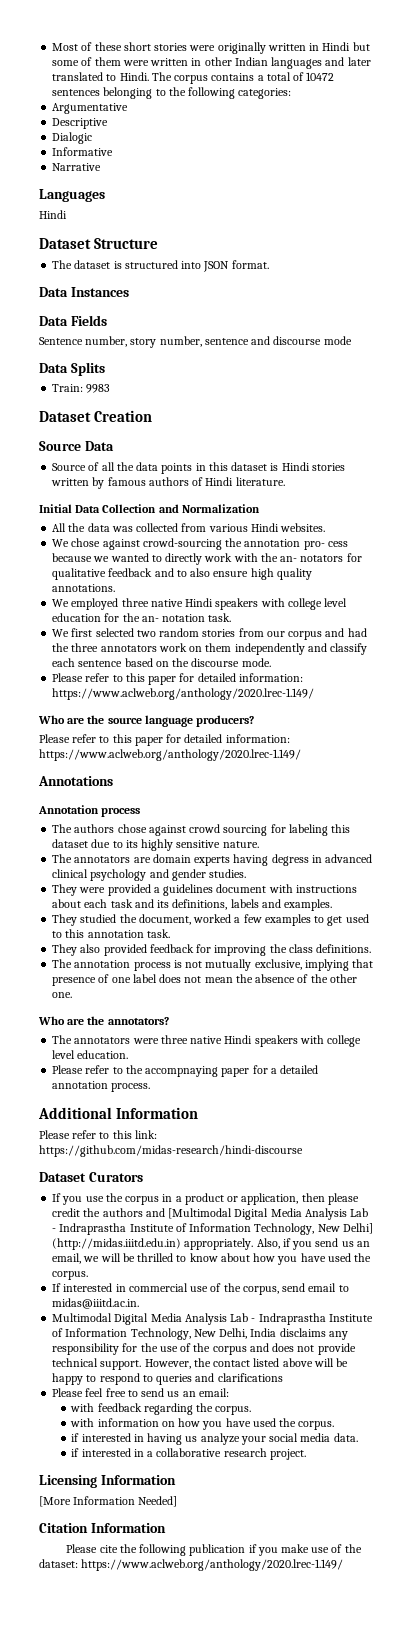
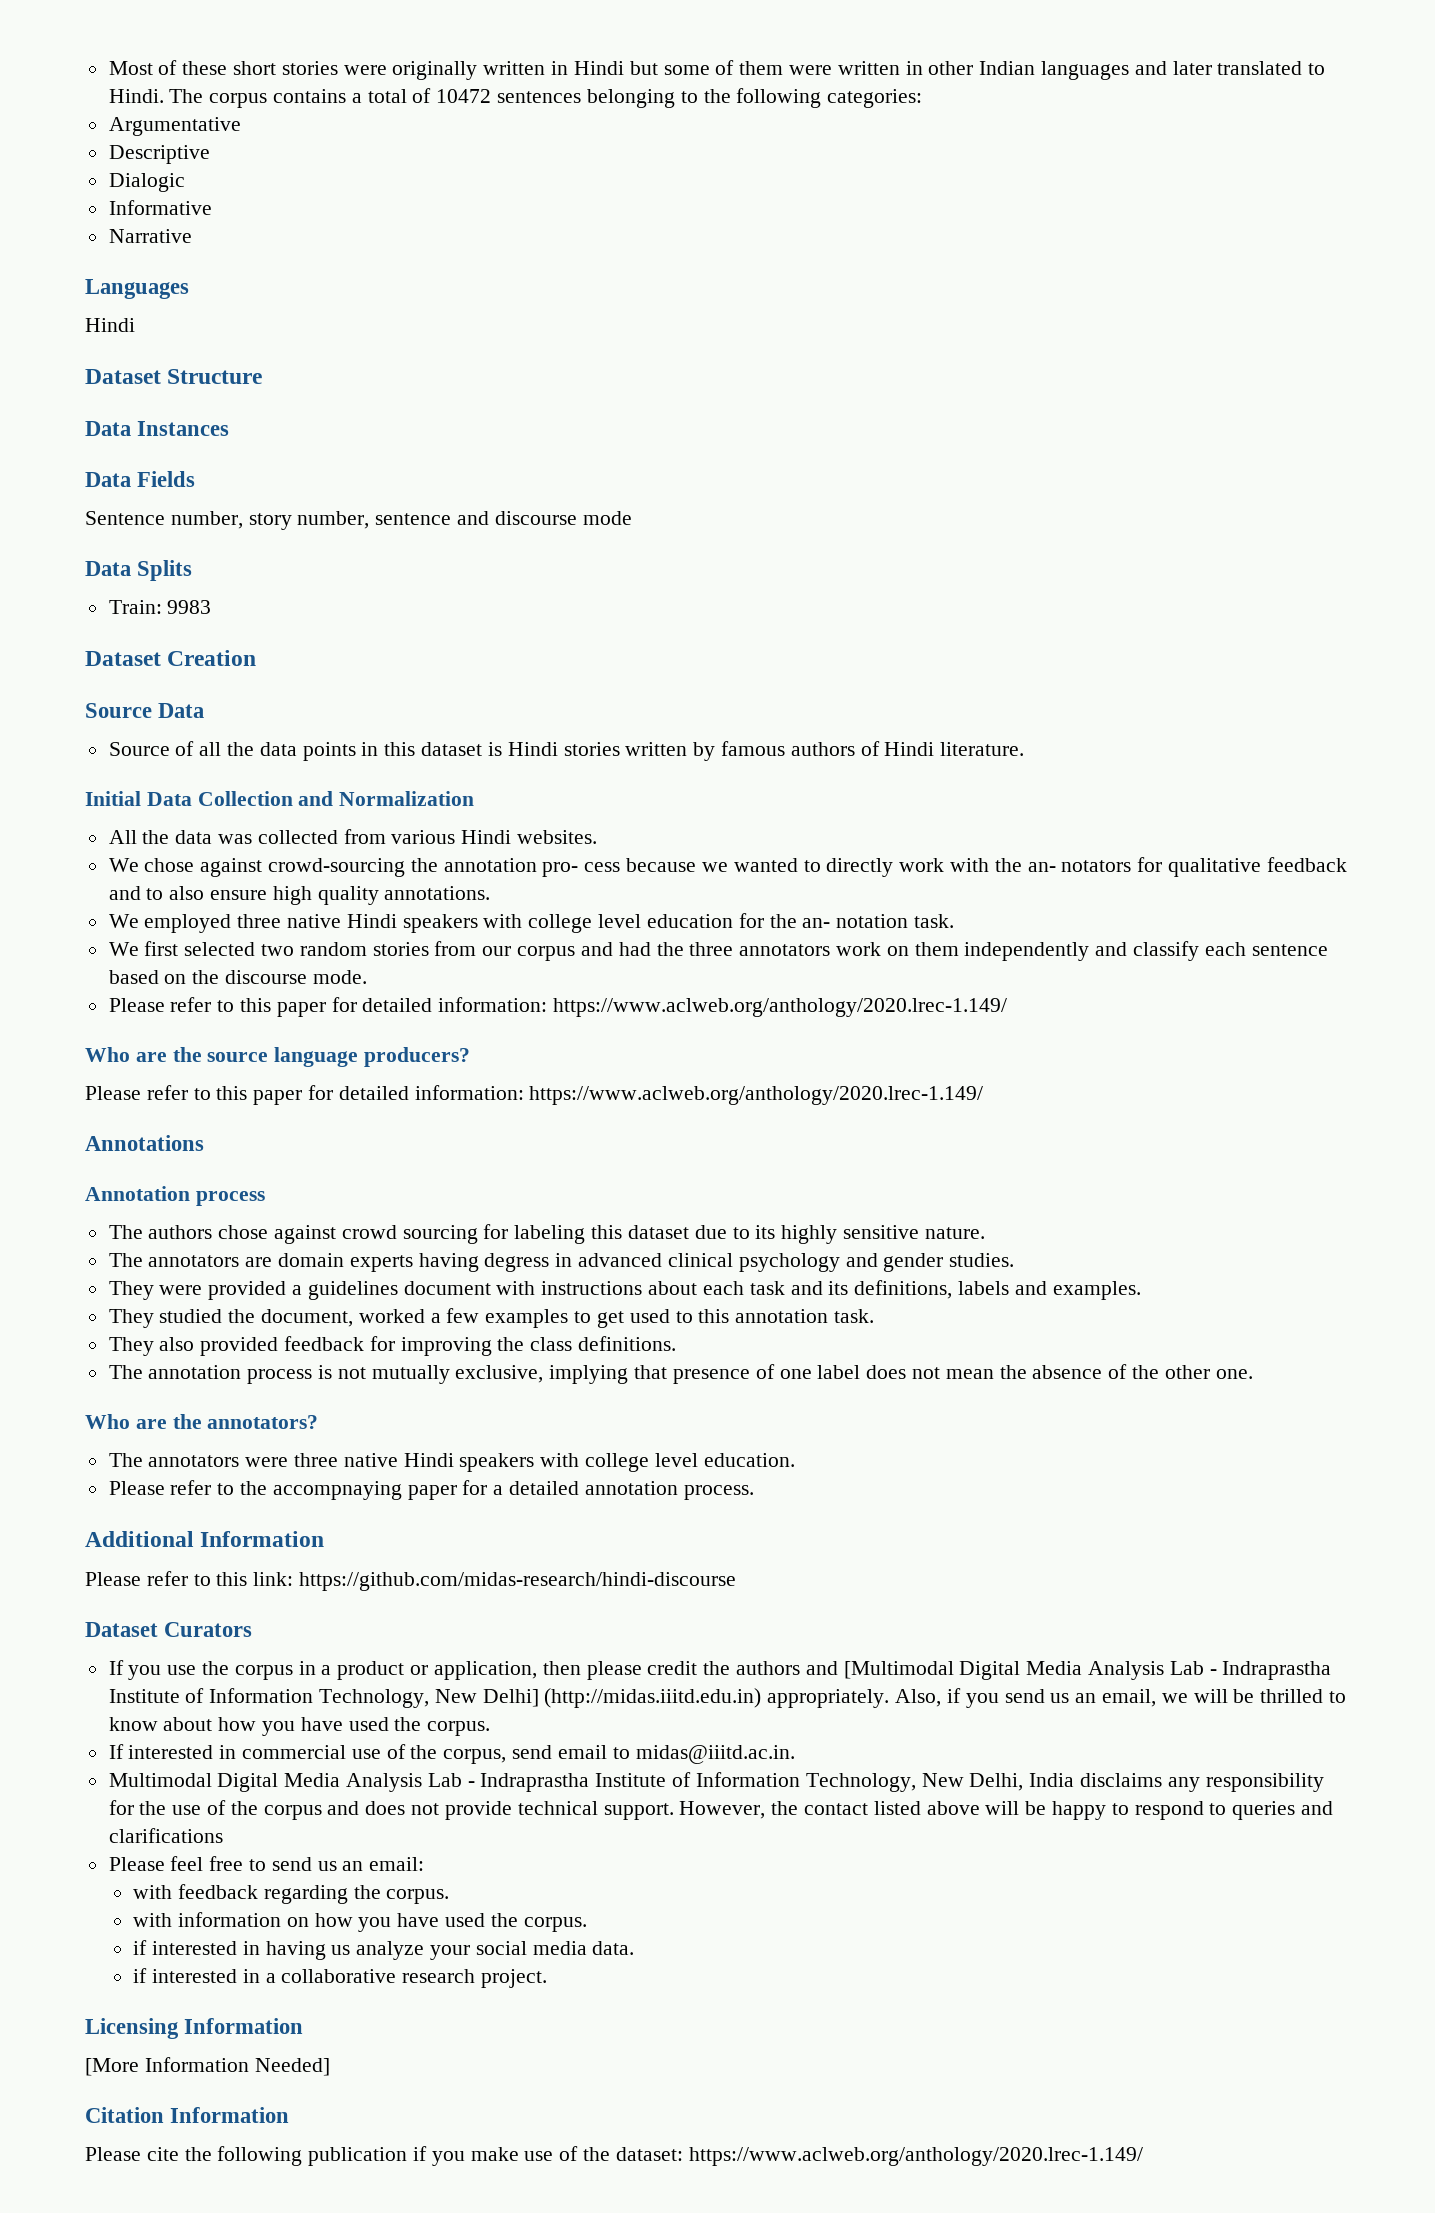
[52,260,269,272] // The dataset is structured into JSON format. -> (263, 376) none

